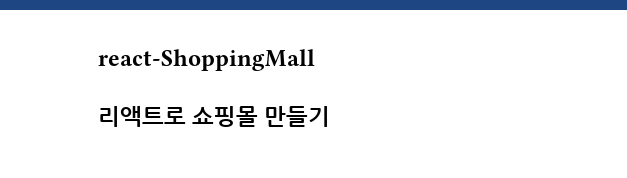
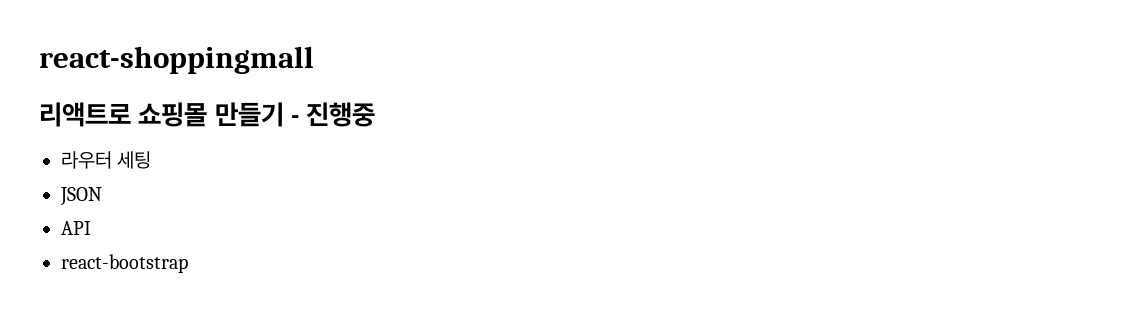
[98,49,315,71] react-ShoppingMall -> [39,46,314,74] react-shoppingmall
(331, 116) none -> [290,102,376,127] [61,151,152,169] [60,187,102,206] [61,221,91,235] [61,254,188,273] - 진행중 // 라우터 세팅 // JSON // API // react-bootstrap

